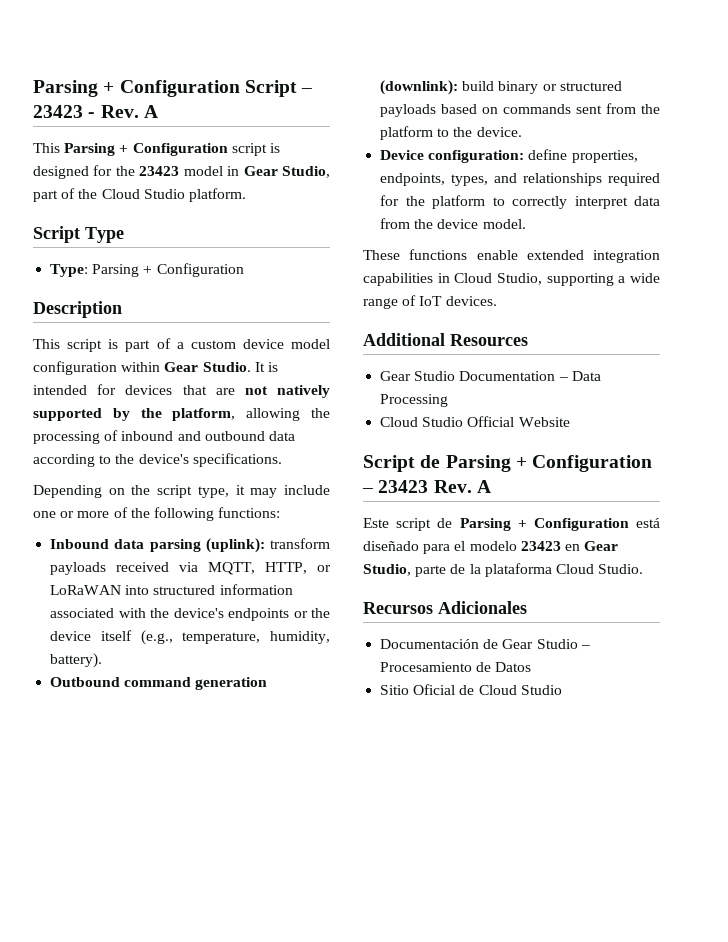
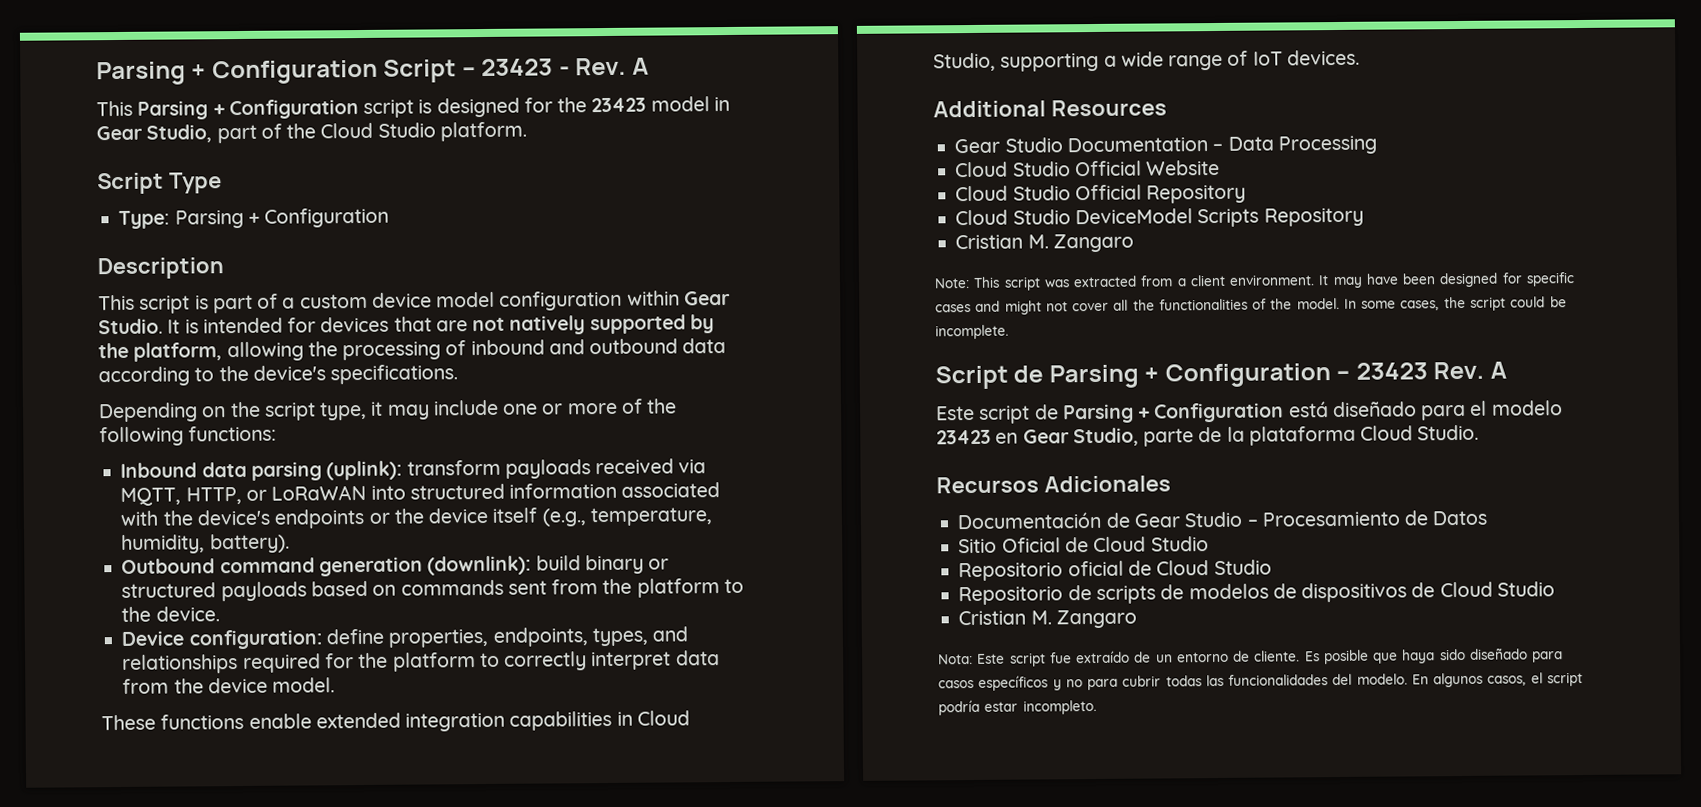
(570, 422) none -> [955,184,1247,204] [955,207,1364,228] [955,233,1134,253] [934,272,1575,291] [935,296,1567,315] [935,324,1009,340] // Cloud Studio Official Repository // Cloud Studio DeviceModel Scripts Repository // Cristian M. Zangaro // Note: This script was extracted from a client environment. It may have been designed for specific cases and might not cover all the functionalities of the model. In some cases, the script could be incomplete.
(562, 690) none -> [958,559,1272,582] [958,581,1555,606] [958,609,1137,629] [938,647,1564,667] [938,672,1583,691] [938,699,1097,716] // Repositorio oficial de Cloud Studio // Repositorio de scripts de modelos de dispositivos de Cloud Studio // Cristian M. Zangaro // Nota: Este script fue extraído de un entorno de cliente. Es posible que haya sido diseñado para casos específicos y no para cubrir todas las funcionalidades del modelo. En algunos casos, el script podría estar incompleto.

